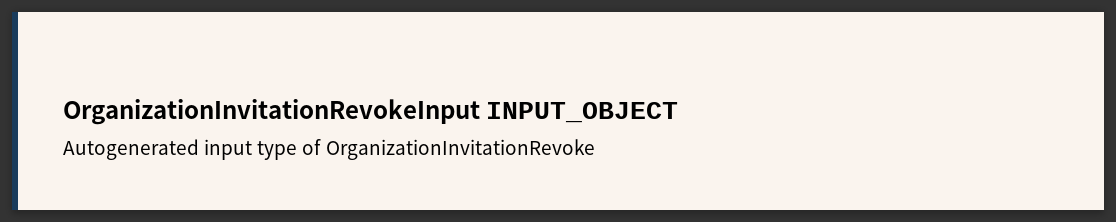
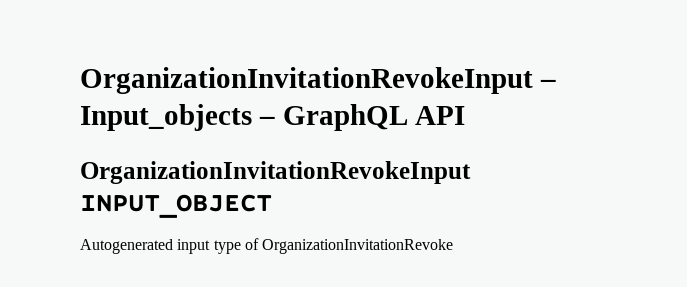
[63,99,480,125] OrganizationInvitationRevokeInput -> [80,67,556,94] [80,104,466,131] [80,161,471,184] OrganizationInvitationRevokeInput – Input_objects – GraphQL API // OrganizationInvitationRevokeInput

